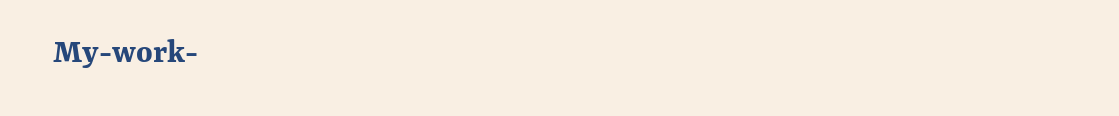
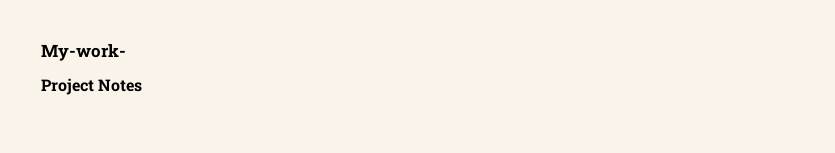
(198, 53) none -> [41,78,143,95] // Project Notes

